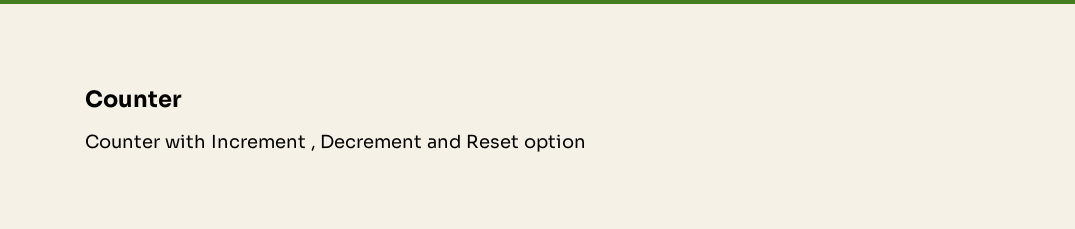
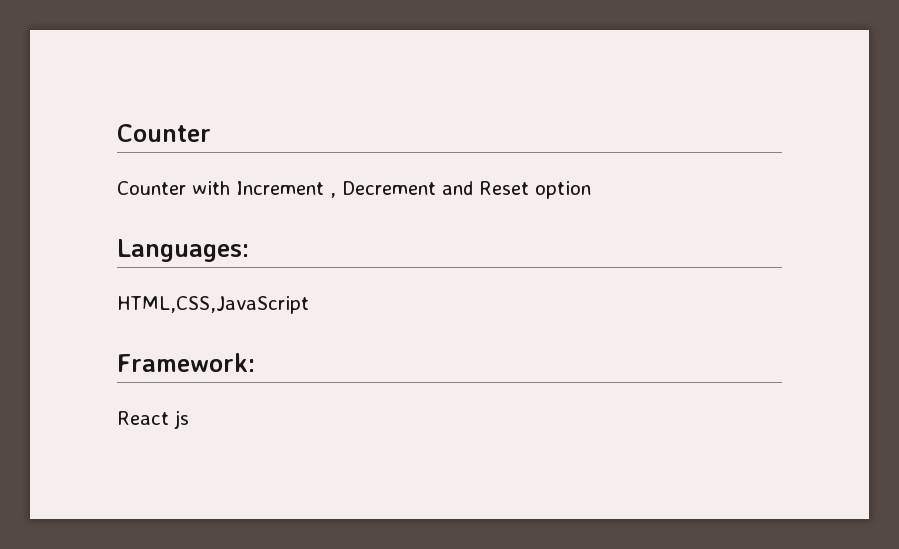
(587, 143) none -> [117,239,249,262] [117,296,309,314] [117,353,255,372] [117,410,189,429] // Languages: // HTML,CSS,JavaScript // Framework: // React js

